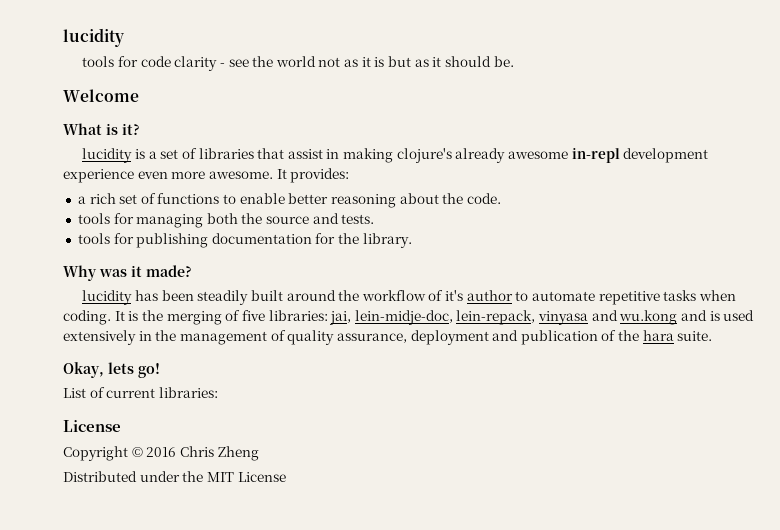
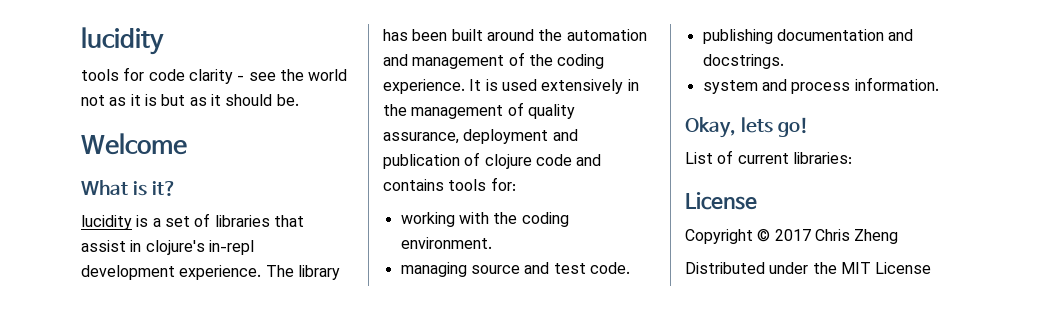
[343,148,709,163] [63,168,350,183] [77,193,501,208] [77,213,375,228] [77,233,412,248] [63,265,192,281] [82,290,133,305] making clojure's already awesome in-repl development experience even more awesome. It provides: // a rich set of functions to enable better reasoning about the code. // tools for managing both the source and tests. // tools for publishing documentation for the library. // Why was it made? // lucidity -> [145,240,254,255] [81,265,340,280] clojure's in-repl development experience. The library
[197,290,249,305] steadily -> (448, 35) none
[361,290,736,305] [63,310,708,325] workflow of it's author to automate repetitive tasks when coding. It is the merging of five libraries: jai, lein-midje-doc, lein-repack, vinyasa and wu.kong and -> [566,29,647,41] [383,52,605,69] [383,79,482,94] automation and management of the coding experience. It
[618,330,713,341] the hara suite. -> [484,154,602,169] [383,177,516,191] [400,212,569,227] [400,237,492,249] [400,262,630,277] [702,29,914,44] [702,54,784,69] [702,77,939,94] clojure code and contains tools for: // working with the coding environment. // managing source and test code. // publishing documentation and docstrings. // system and process information.
[146,447,177,457] 2016 -> [774,229,811,241] 2017

